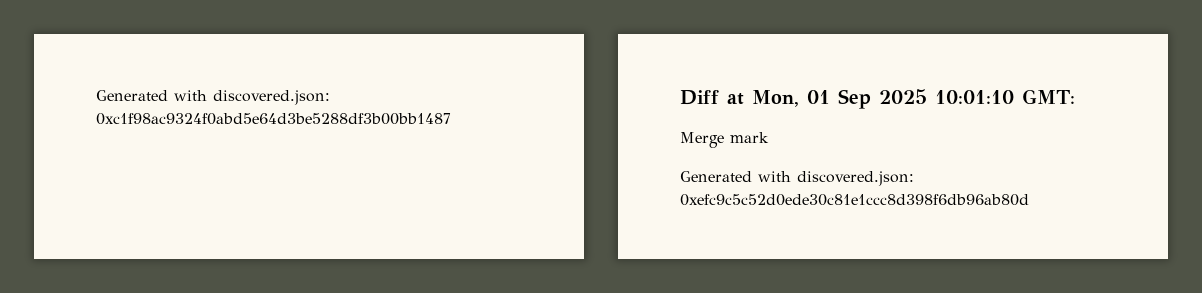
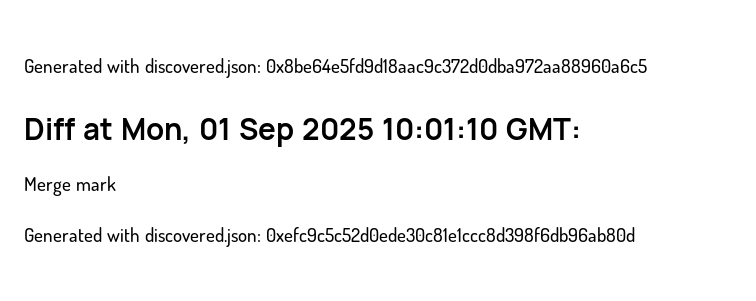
[96,90,330,105] [96,113,451,125] Generated with discovered.json: 0xc1f98ac9324f0abd5e64d3be5288df3b00bb1487 -> [24,58,648,78] Generated with discovered.json: 0x8be64e5fd9d18aac9c372d0dba972aa88960a6c5

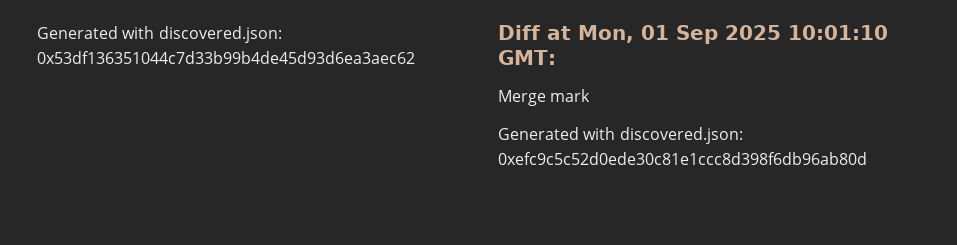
[24,58,648,78] Generated with discovered.json: 0x8be64e5fd9d18aac9c372d0dba972aa88960a6c5 -> [37,26,282,43] [37,51,415,64] Generated with discovered.json: 0x53df136351044c7d33b99b4de45d93d6ea3aec62

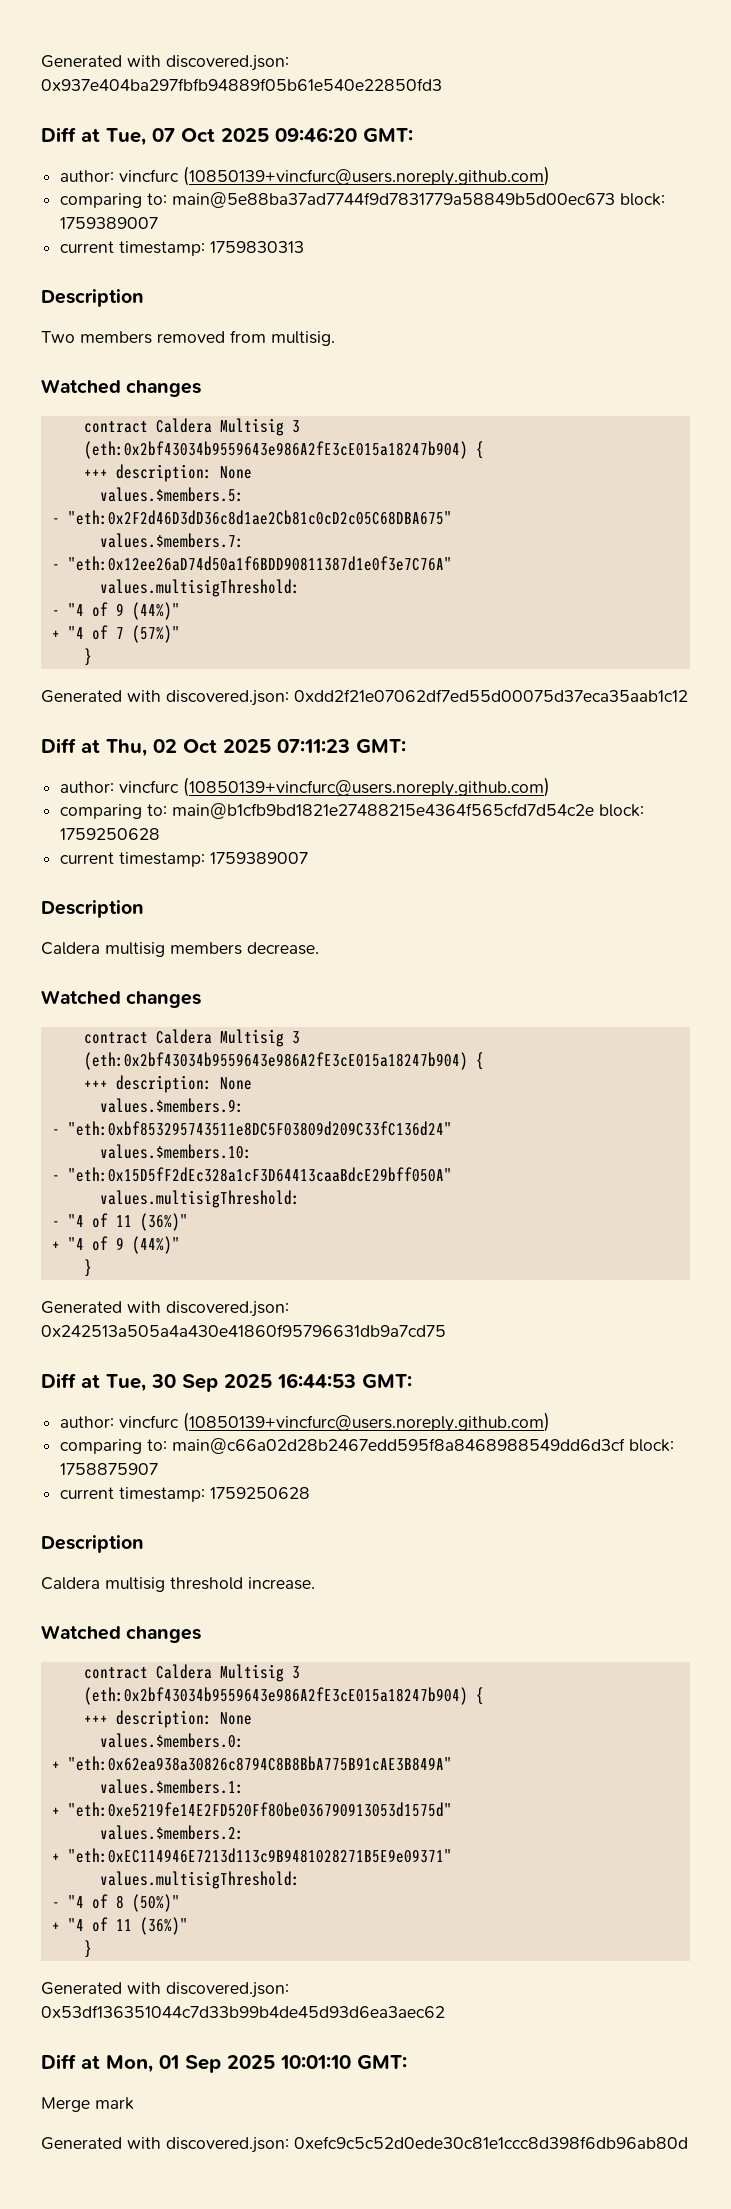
[37,26,282,43] Generated with discovered.json: -> [41,55,289,71] [41,78,442,91] [41,127,413,146] [60,166,551,186] [60,192,666,208] [60,217,159,229] [60,241,305,256] [41,289,144,307] [41,330,335,346] [41,379,202,397] [83,418,300,436] [83,441,484,459] [83,464,252,482] [99,487,244,502] [51,510,452,525] [99,533,244,548] [51,556,452,571] [99,579,300,597] [51,602,180,620] [51,625,180,643] [83,648,92,666] [41,689,688,706] [41,738,406,757] [60,777,551,797] [60,803,645,819] [60,828,161,840] [60,852,309,867] [41,900,144,918] [41,942,319,957] [41,990,202,1008] [83,1029,300,1047] [83,1052,484,1070] [83,1075,252,1093] [99,1098,244,1113] [51,1121,452,1136] [99,1144,252,1159] [51,1167,452,1182] [99,1190,300,1208] [51,1213,188,1231] [51,1236,180,1254] [83,1259,92,1277] [41,1301,289,1317] [41,1324,446,1337] [41,1373,412,1392] [60,1412,551,1432] [60,1438,675,1454] [60,1463,159,1475] [60,1487,311,1502] [41,1535,144,1553] [41,1577,315,1592] [41,1625,202,1643] [83,1664,300,1682] [83,1687,484,1705] [83,1710,252,1728] [99,1733,244,1748] [51,1756,452,1771] [99,1779,244,1794] [51,1802,452,1817] [99,1825,244,1840] [51,1848,452,1863] [99,1871,300,1889] [51,1894,180,1912] [51,1917,188,1935] [83,1940,92,1958] [41,1982,289,1998] Generated with discovered.json: 0x937e404ba297fbfb94889f05b61e540e22850fd3 // Diff at Tue, 07 Oct 2025 09:46:20 GMT: // author: vincfurc (10850139+vincfurc@users.noreply.github.com) // comparing to: main@5e88ba37ad7744f9d7831779a58849b5d00ec673 block: 1759389007 // current timestamp: 1759830313 // Description // Two members removed from multisig. // Watched changes // contract Caldera Multisig 3 (eth:0x2bf43034b9559643e986A2fE3cE015a18247b904) { // +++ description: None // values.$members.5: // - "eth:0x2F2d46D3dD36c8d1ae2Cb81c0cD2c05C68DBA675" // values.$members.7: // - "eth:0x12ee26aD74d50a1f6BDD90811387d1e0f3e7C76A" // values.multisigThreshold: // - "4 of 9 (44%)" // + "4 of 7 (57%)" // } // Generated with discovered.json: 0xdd2f21e07062df7ed55d00075d37eca35aab1c12 // Diff at Thu, 02 Oct 2025 07:11:23 GMT: // author: vincfurc (10850139+vincfurc@users.noreply.github.com) // comparing to: main@b1cfb9bd1821e27488215e4364f565cfd7d54c2e block: 1759250628 // current timestamp: 1759389007 // Description // Caldera multisig members decrease. // Watched changes // contract Caldera Multisig 3 (eth:0x2bf43034b9559643e986A2fE3cE015a18247b904) { // +++ description: None // values.$members.9: // - "eth:0xbf853295743511e8DC5F03809d209C33fC136d24" // values.$members.10: // - "eth:0x15D5fF2dEc328a1cF3D64413caaBdcE29bff050A" // values.multisigThreshold: // - "4 of 11 (36%)" // + "4 of 9 (44%)" // } // Generated with discovered.json: 0x242513a505a4a430e41860f95796631db9a7cd75 // Diff at Tue, 30 Sep 2025 16:44:53 GMT: // author: vincfurc (10850139+vincfurc@users.noreply.github.com) // comparing to: main@c66a02d28b2467edd595f8a8468988549dd6d3cf block: 1758875907 // current timestamp: 1759250628 // Description // Caldera multisig threshold increase. // Watched changes // contract Caldera Multisig 3 (eth:0x2bf43034b9559643e986A2fE3cE015a18247b904) { // +++ description: None // values.$members.0: // + "eth:0x62ea938a30826c8794C8B8BbA775B91cAE3B849A" // values.$members.1: // + "eth:0xe5219fe14E2FD520Ff80be036790913053d1575d" // values.$members.2: // + "eth:0xEC114946E7213d113c9B9481028271B5E9e09371" // values.multisigThreshold: // - "4 of 8 (50%)" // + "4 of 11 (36%)" // } // Generated with discovered.json:

